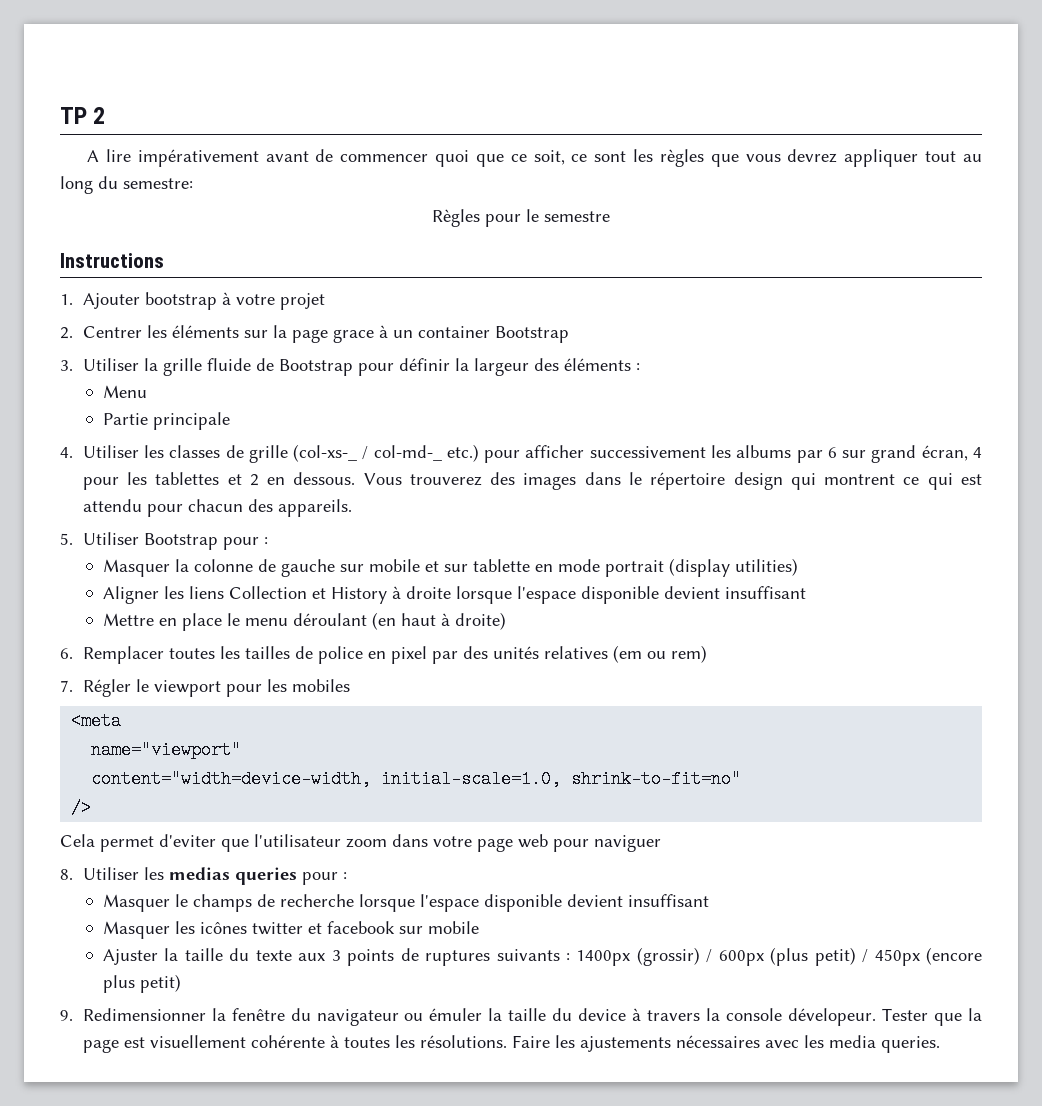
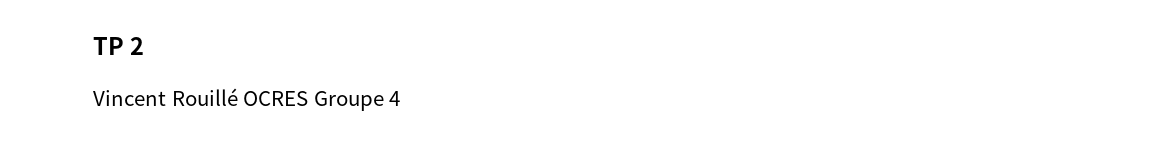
[87,149,983,167] [60,176,193,194] [432,209,610,227] [60,253,164,268] [60,292,325,310] [60,325,569,343] [60,358,640,376] [103,385,148,398] [103,412,231,430] [60,444,982,463] [82,472,982,490] [82,499,352,517] [60,532,268,550] [103,558,799,577] [103,586,807,604] [103,612,507,631] [60,645,707,664] [60,679,350,697] [71,712,122,730] [91,741,242,759] [91,770,742,788] [71,799,92,817] [60,834,661,852] [60,867,347,885] [103,894,710,912] [103,921,480,939] [103,947,983,966] [103,974,182,993] [60,1008,983,1026] [82,1035,940,1053] A lire impérativement avant de commencer quoi que ce soit, ce sont les règles que vous devrez appliquer tout au long du semestre: // Règles pour le semestre // Instructions // 1. Ajouter bootstrap à votre projet // 2. Centrer les éléments sur la page grace à un container Bootstrap // 3. Utiliser la grille fluide de Bootstrap pour définir la largeur des éléments : // Menu // Partie principale // 4. Utiliser les classes de grille (col-xs-_ / col-md-_ etc.) pour afficher successivement les albums par 6 sur grand écran, 4 pour les tablettes et 2 en dessous. Vous trouverez des images dans le répertoire design qui montrent ce qui est attendu pour chacun des appareils. // 5. Utiliser Bootstrap pour : // Masquer la colonne de gauche sur mobile et sur tablette en mode portrait (display utilities) // Aligner les liens Collection et History à droite lorsque l'espace disponible devient insuffisant // Mettre en place le menu déroulant (en haut à droite) // 6. Remplacer toutes les tailles de police en pixel par des unités relatives (em ou rem) // 7. Régler le viewport pour les mobiles // <meta // name="viewport" // content="width=device-width, initial-scale=1.0, shrink-to-fit=no" // /> // Cela permet d'eviter que l'utilisateur zoom dans votre page web pour naviguer // 8. Utiliser les medias queries pour : // Masquer le champs de recherche lorsque l'espace disponible devient insuffisant // Masquer les icônes twitter et facebook sur mobile // Ajuster la taille du texte aux 3 points de ruptures suivants : 1400px (grossir) / 600px (plus petit) / 450px (encore plus petit) // 9. Redimensionner la fenêtre du navigateur ou émuler la taille du device à travers la console dévelopeur. Tester que la page est visuellement cohérente à toutes les résolutions. Faire les ajustements nécessaires avec les media queries. -> [93,88,401,111] Vincent Rouillé OCRES Groupe 4

